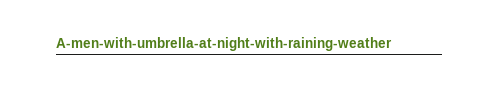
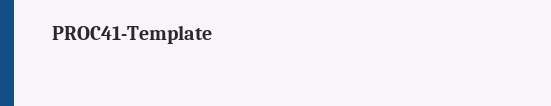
[56,37,392,51] A-men-with-umbrella-at-night-with-raining-weather -> [52,25,212,44] PROC41-Template

